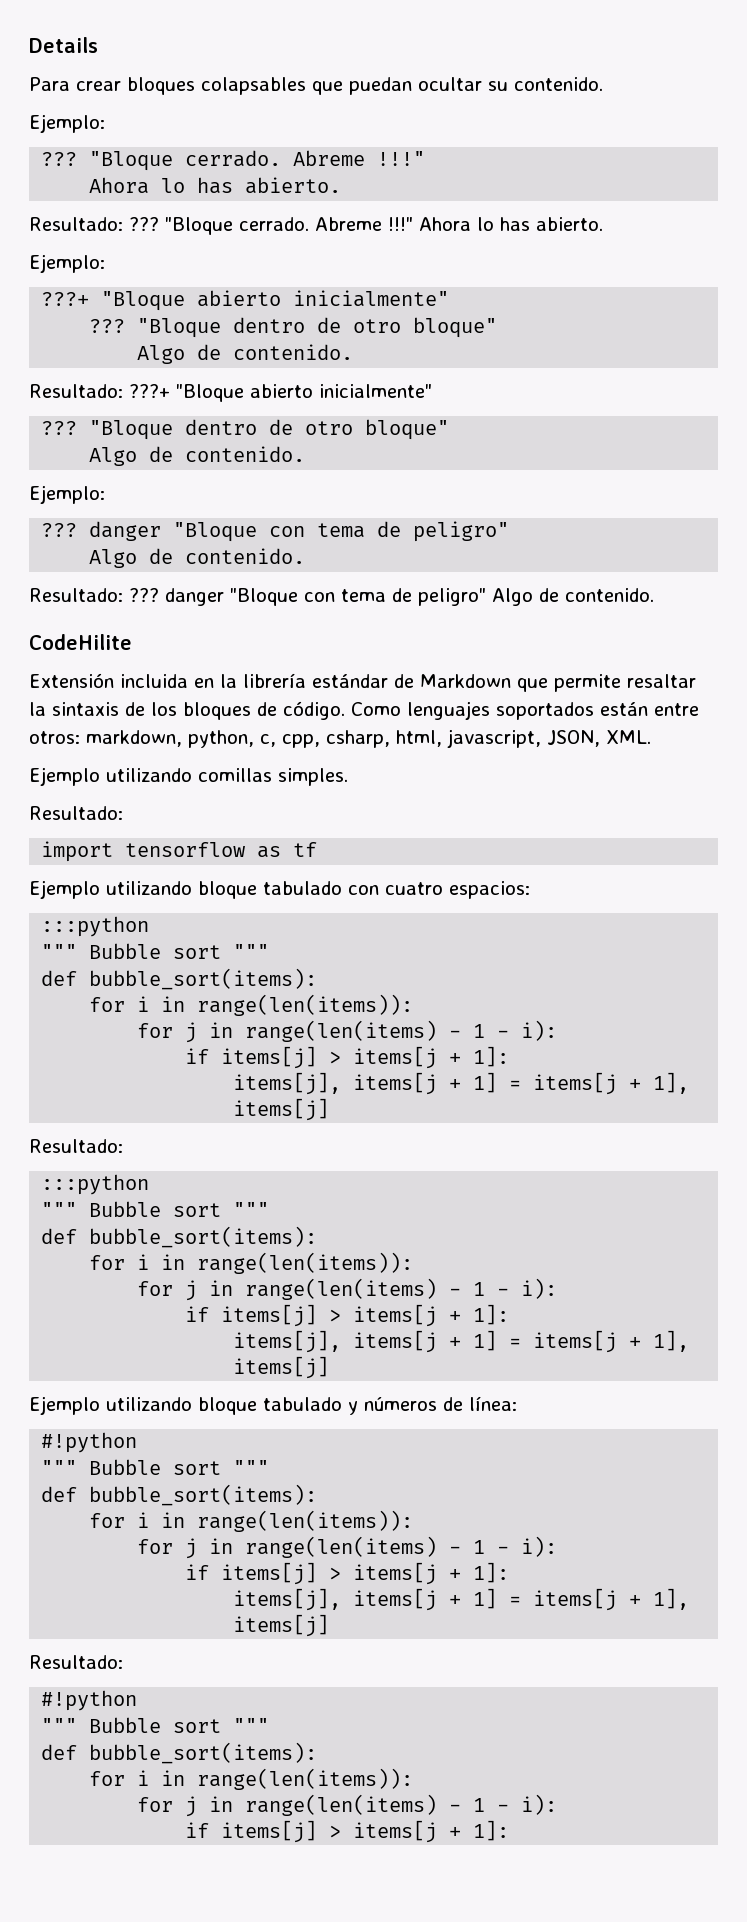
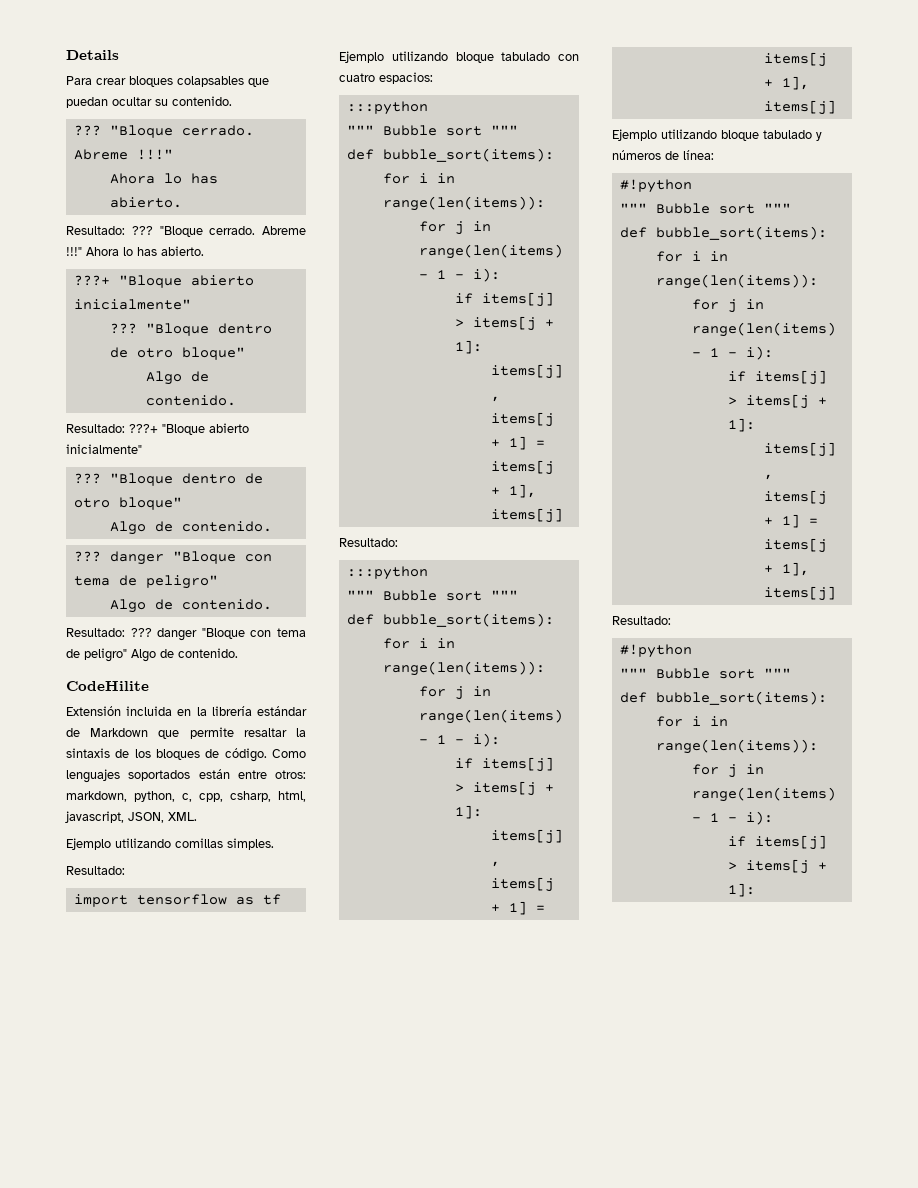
[29,114,105,133] // Ejemplo: -> (232, 101) none
[29,254,105,273] // Ejemplo: -> (204, 251) none
[29,485,105,504] // Ejemplo: -> (272, 526) none

